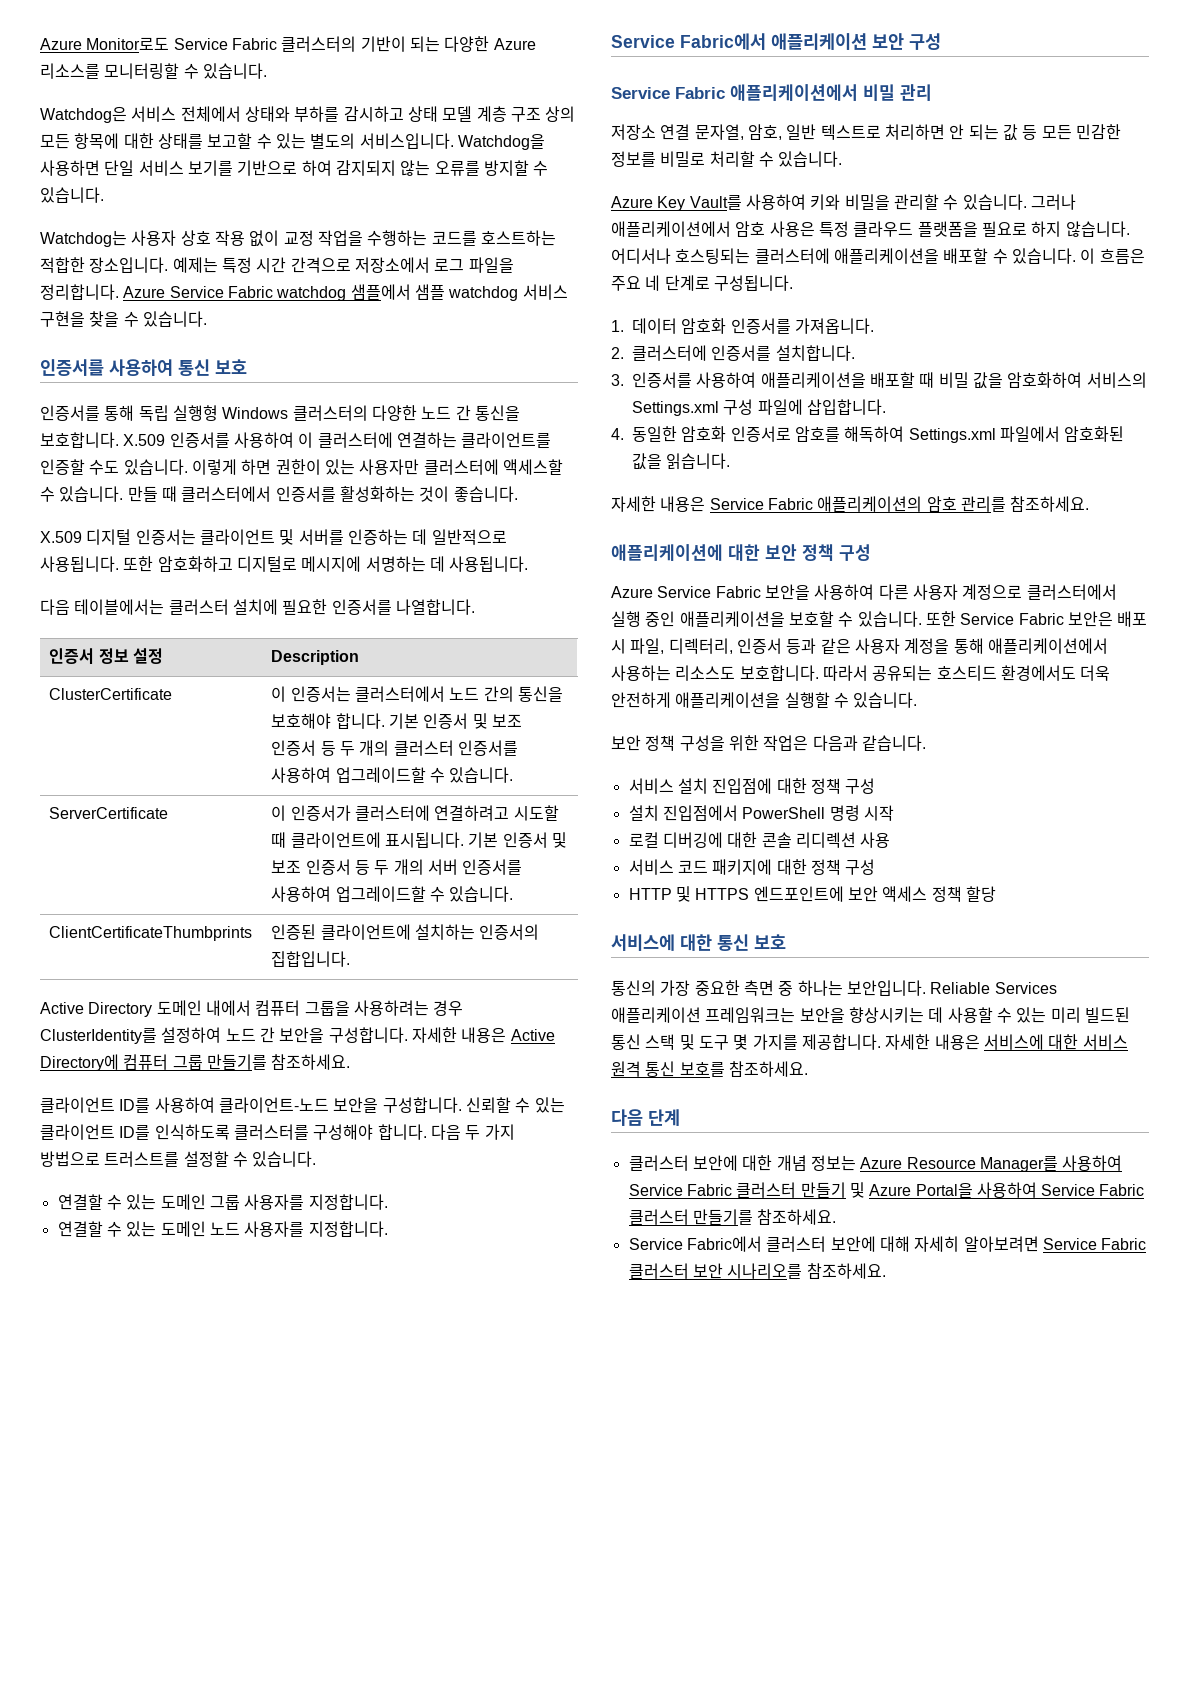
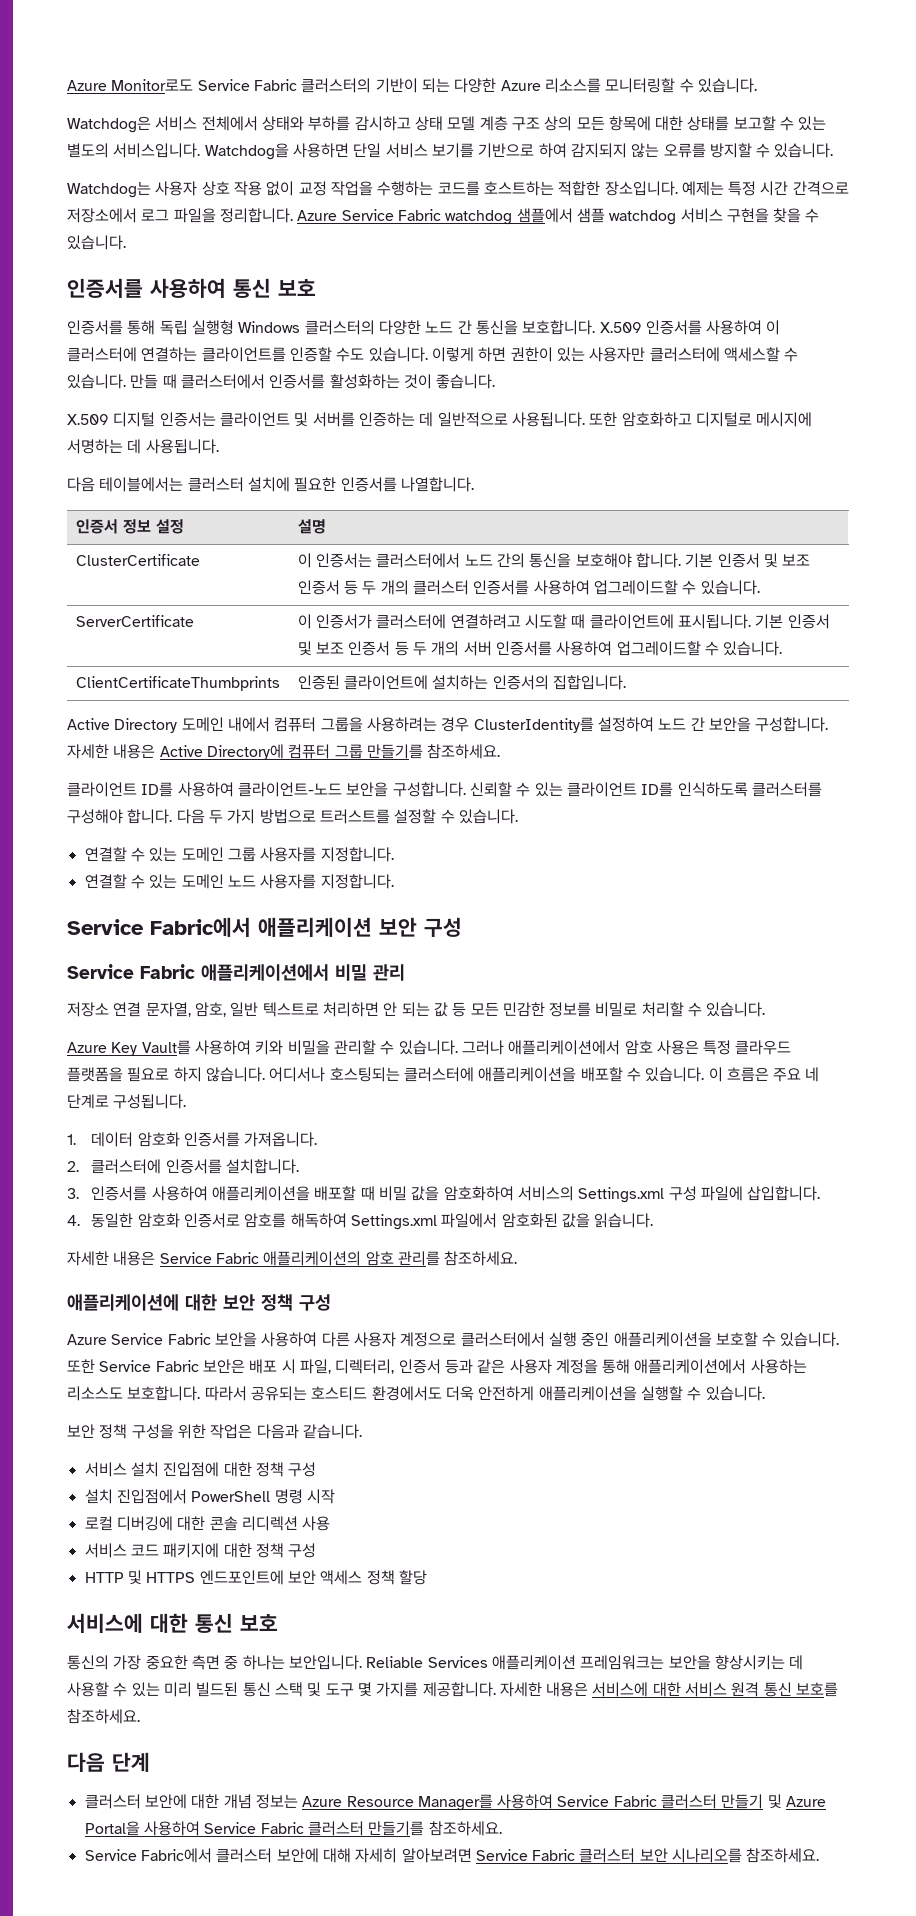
[271,650,360,665] Description -> [297,519,326,534] 설명

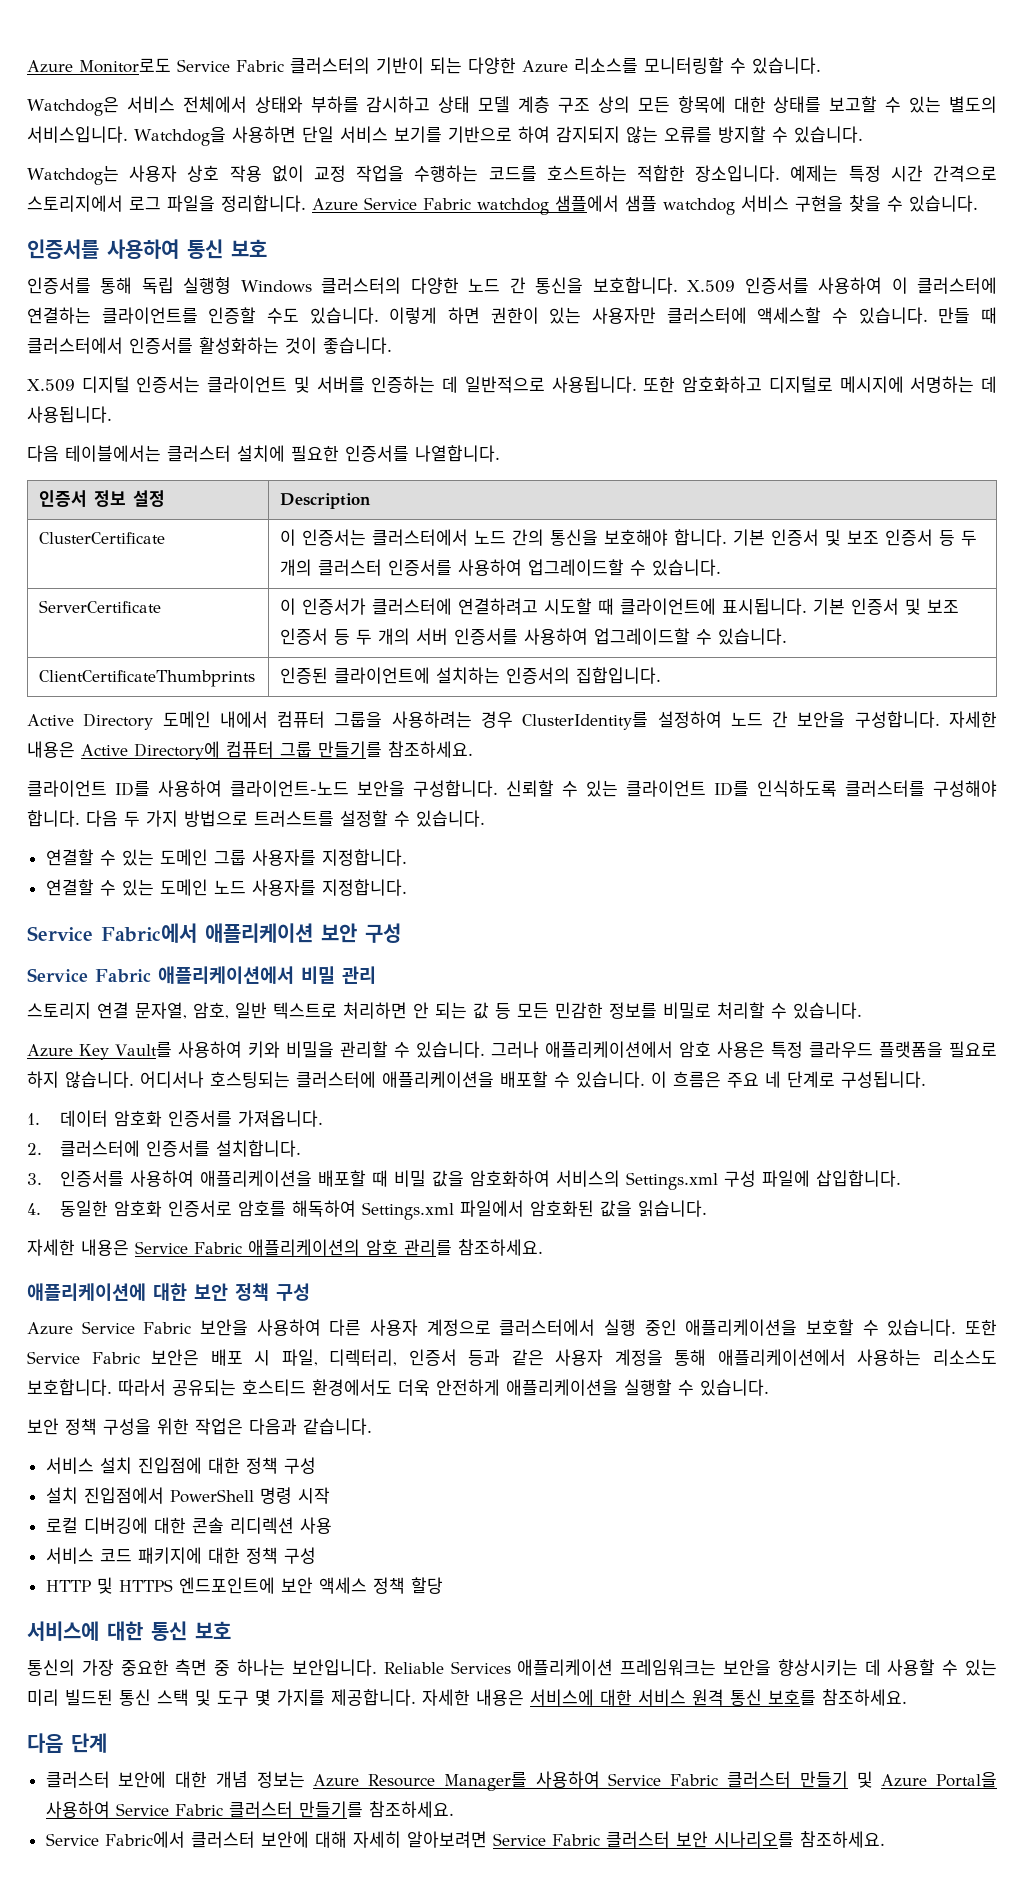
[67,208,137,223] 저장소에서 -> [27,195,123,212] 스토리지에서
[297,519,326,534] 설명 -> [280,493,372,509] Description
[67,1002,109,1017] 저장소 -> [27,1002,91,1019] 스토리지

